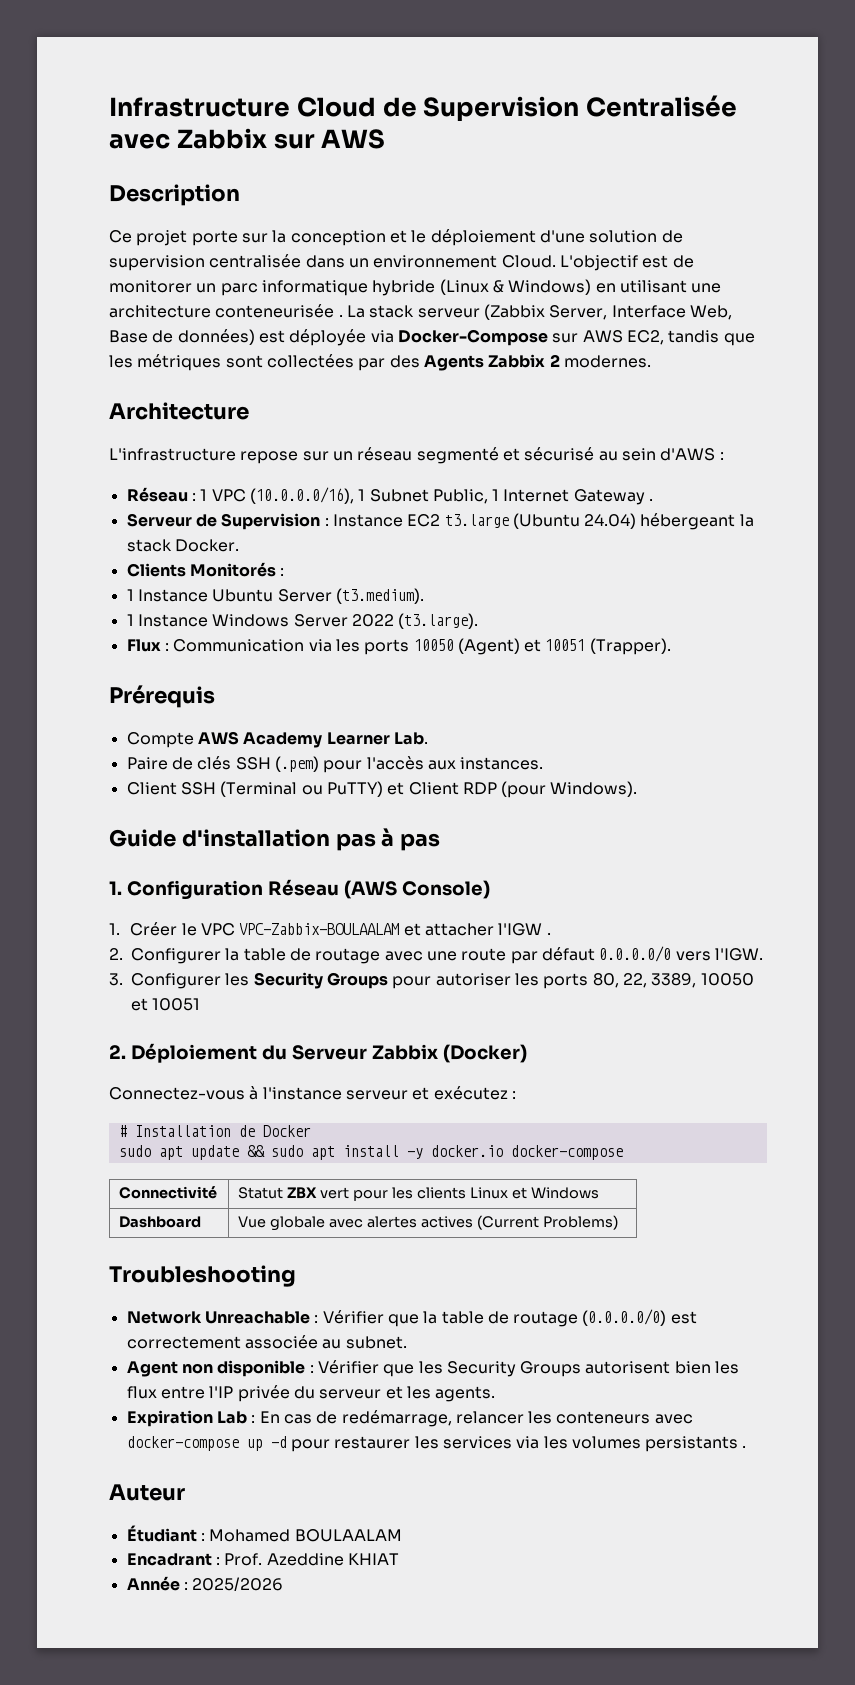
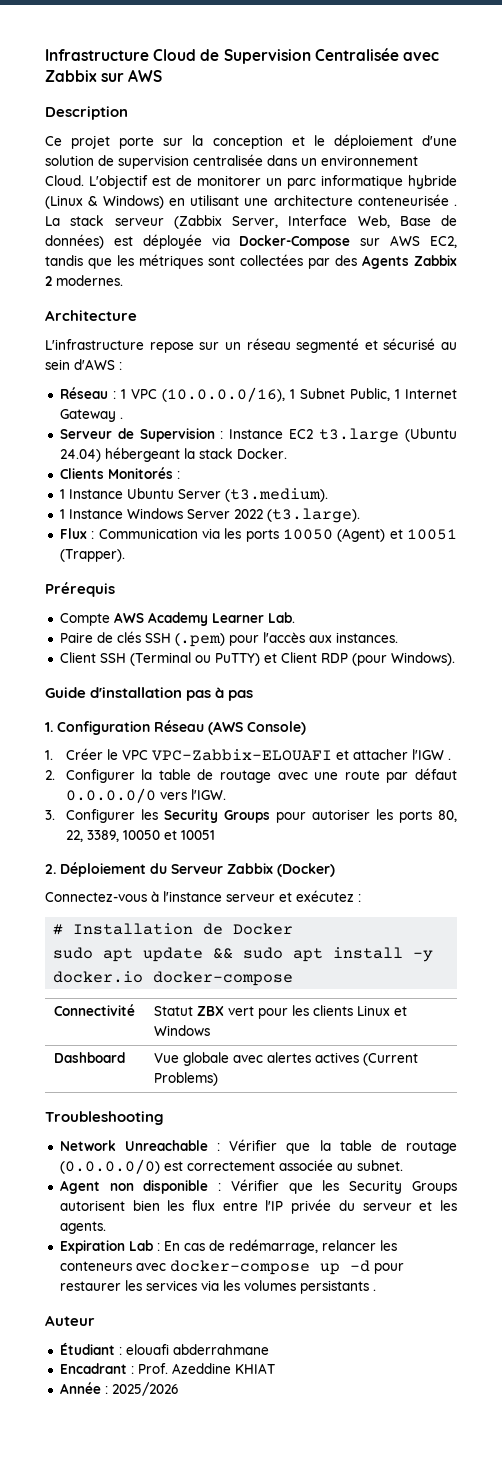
[239,923,400,935] VPC-Zabbix-BOULAALAM -> [151,749,332,761] VPC-Zabbix-ELOUAFI
[209,1529,402,1542] Mohamed BOULAALAM -> [125,1344,269,1355] elouafi abderrahmane

